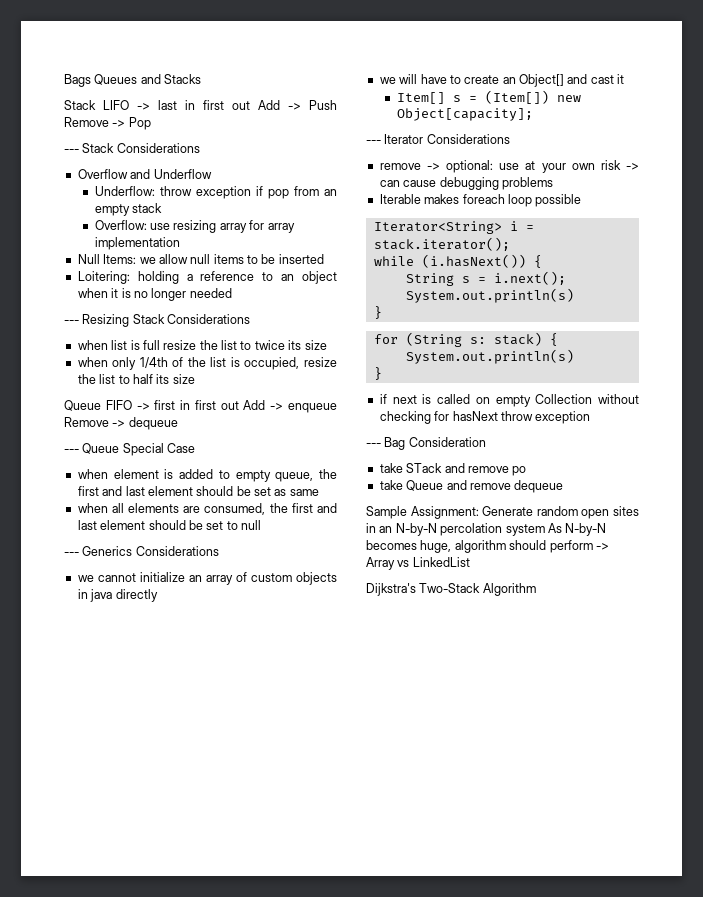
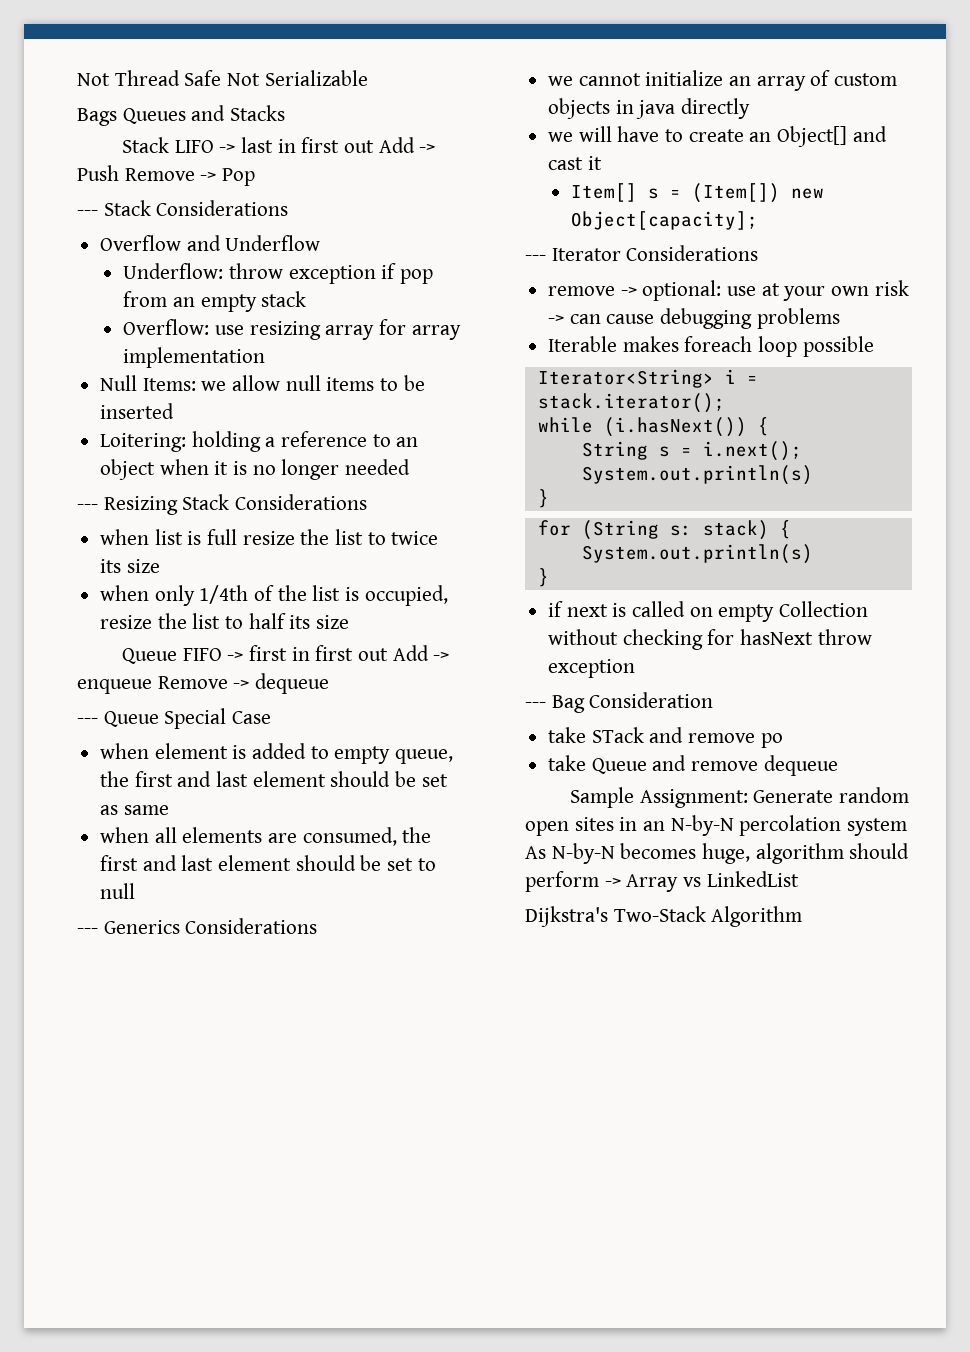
(64, 80) none -> [77,70,368,86] Not Thread Safe Not Serializable //

